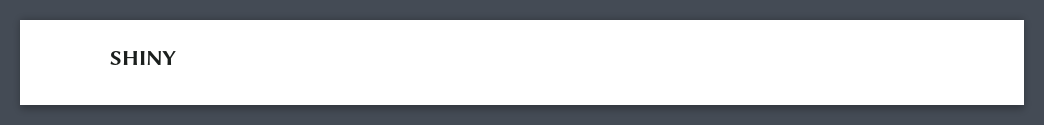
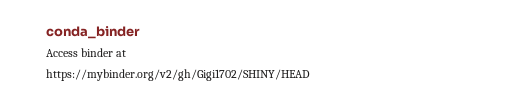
[110,51,176,65] SHINY -> [46,26,140,39] [46,48,127,57] [46,69,310,81] conda_binder // Access binder at // https://mybinder.org/v2/gh/Gigi1702/SHINY/HEAD

